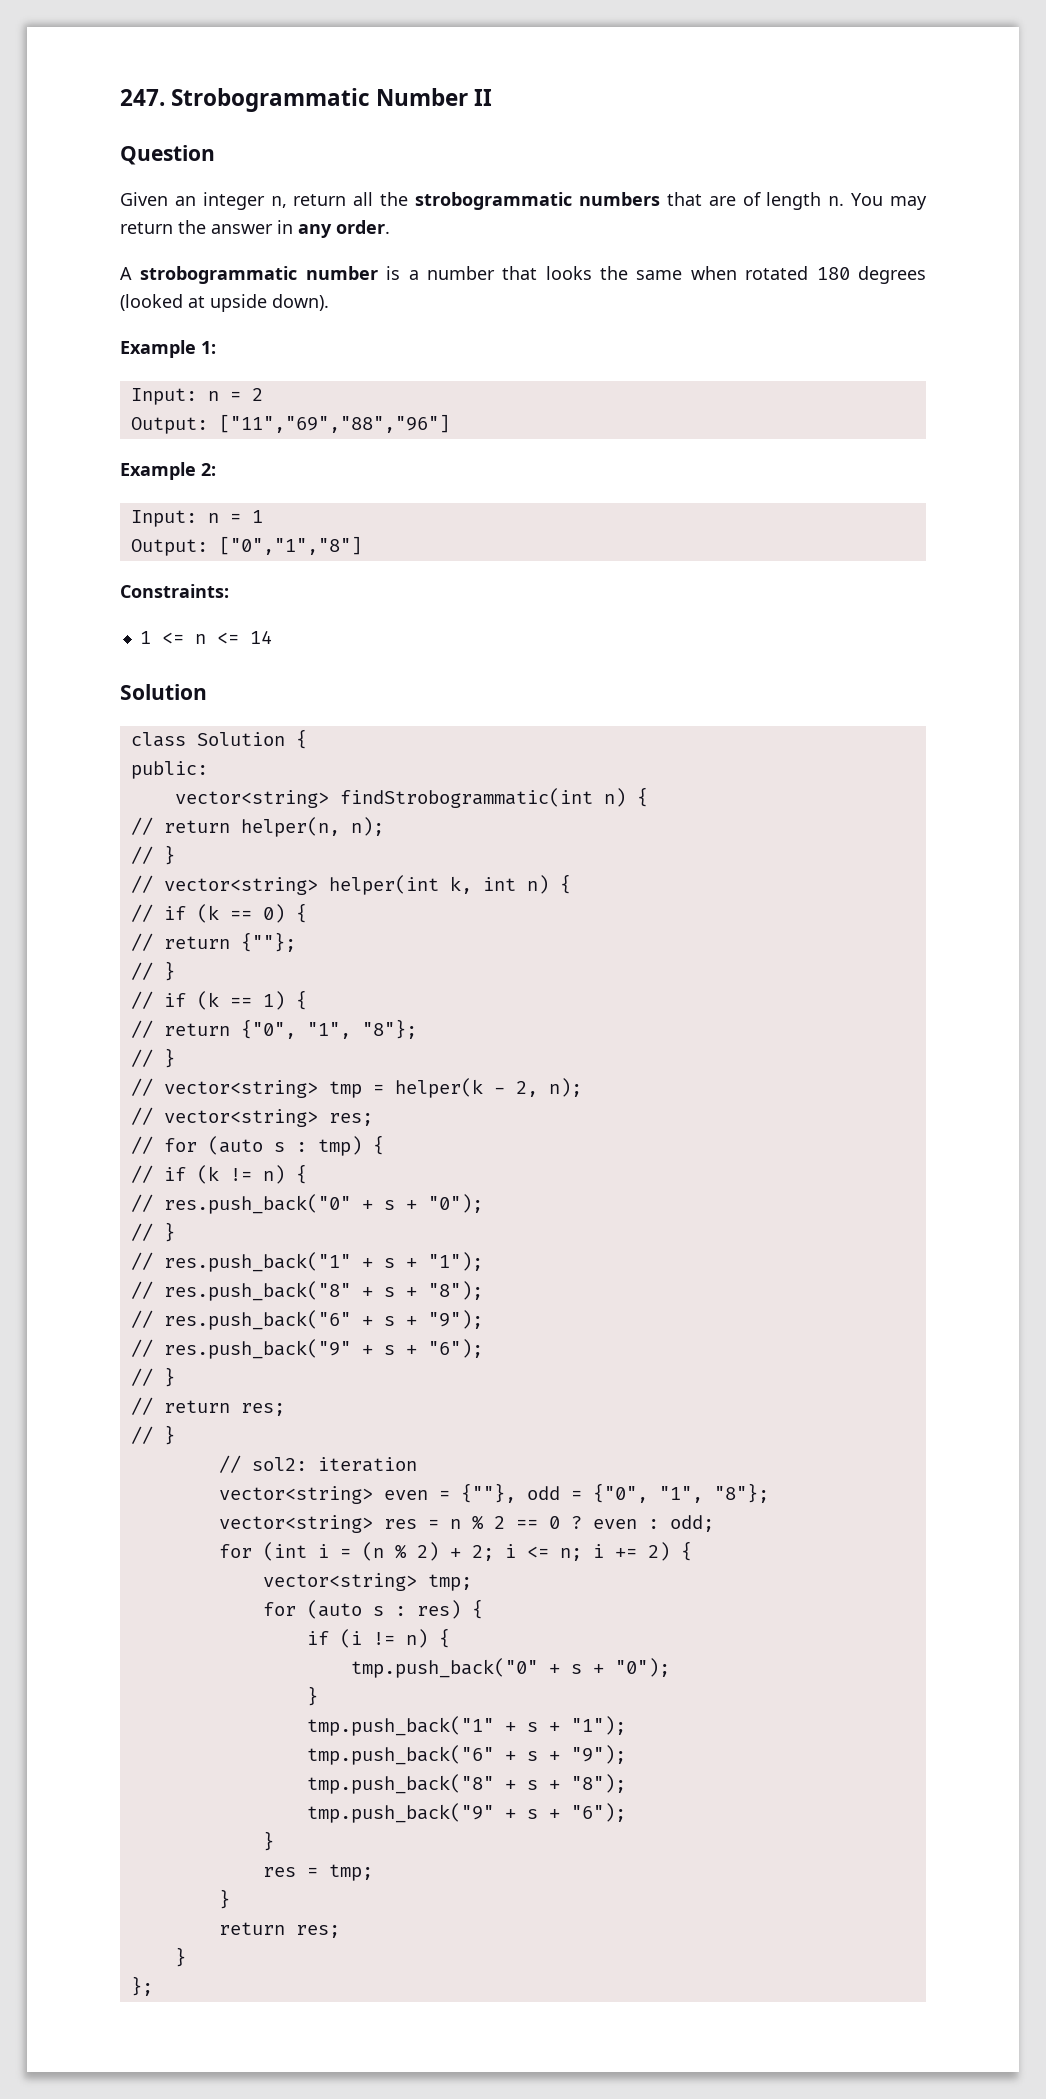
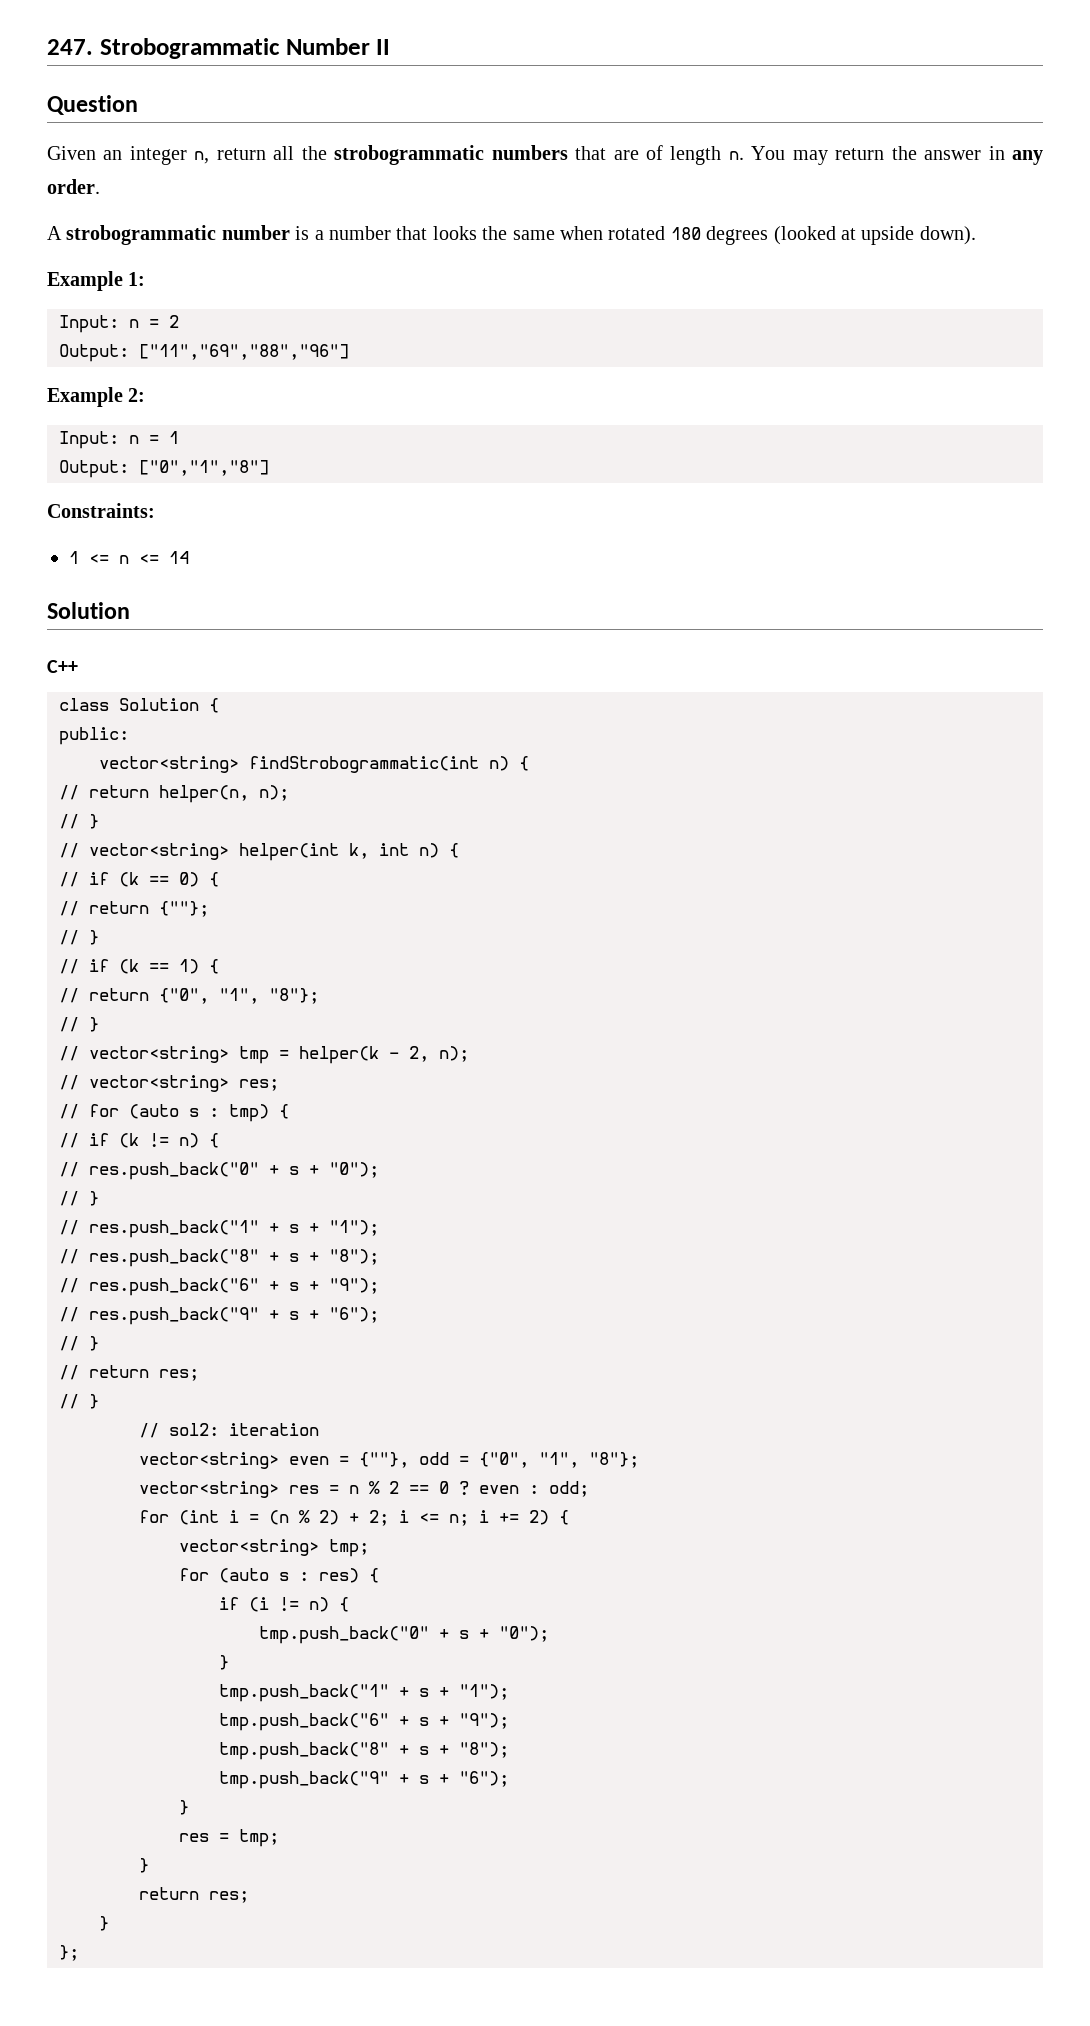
(207, 692) none -> [47,660,78,673] // C++

